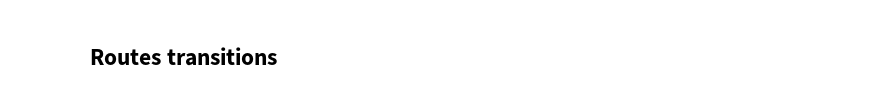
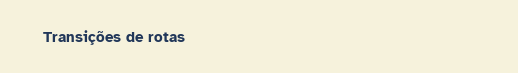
[90,47,278,66] Routes transitions -> [43,30,185,45] Transições de rotas

